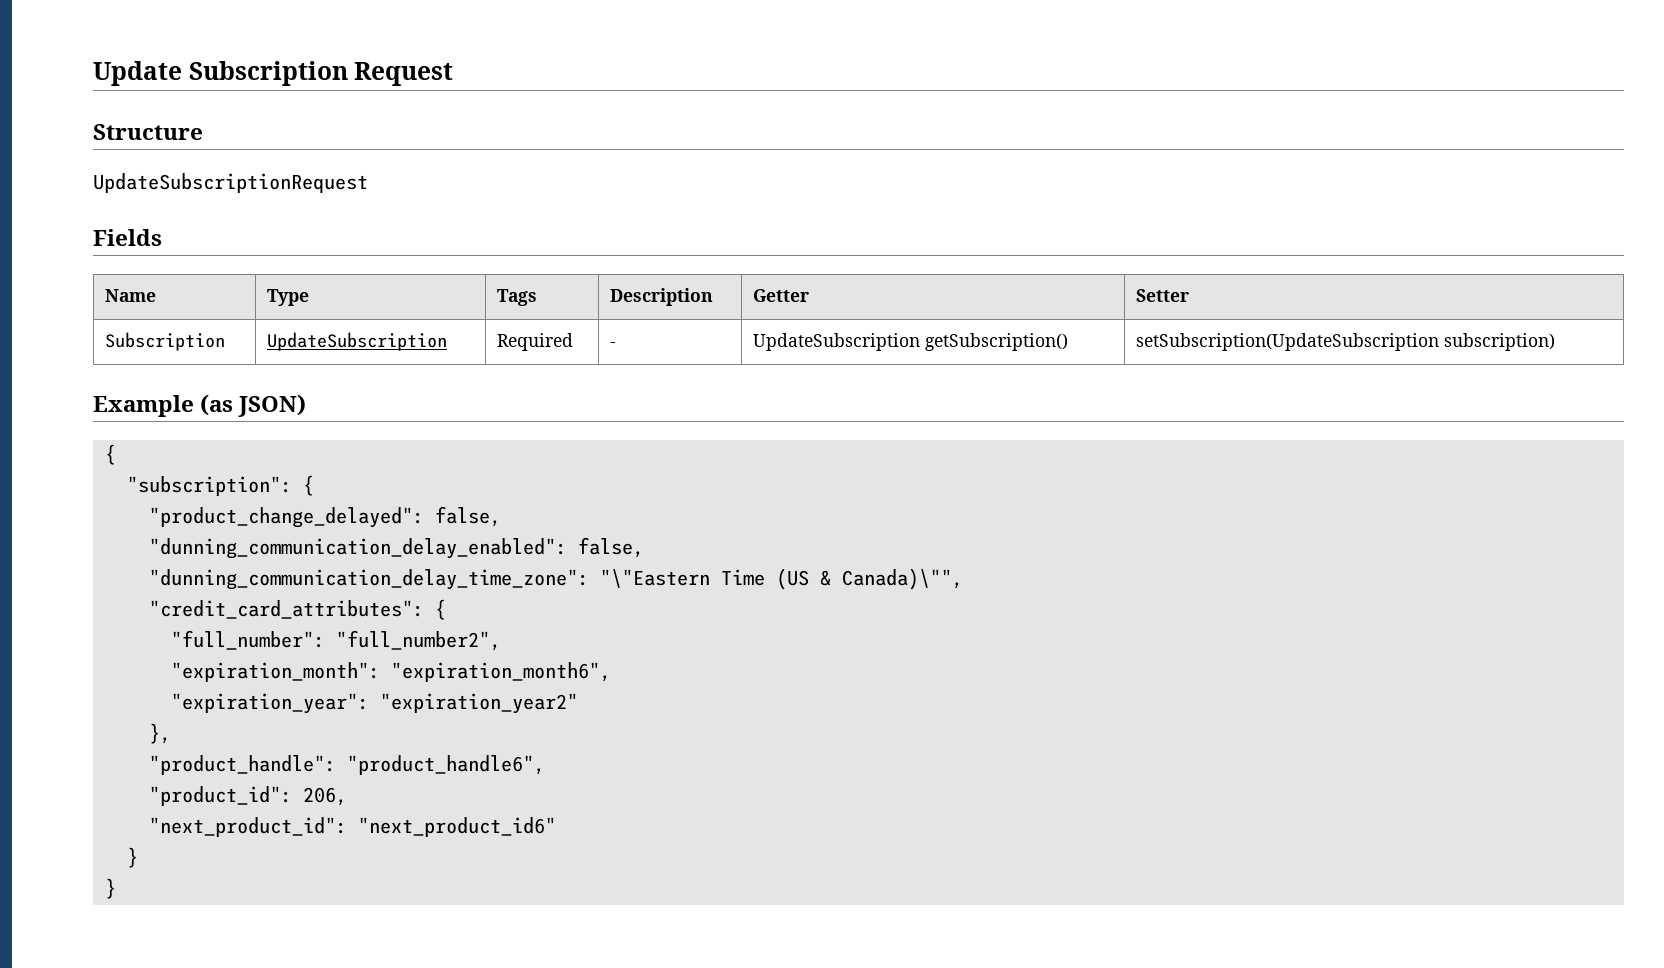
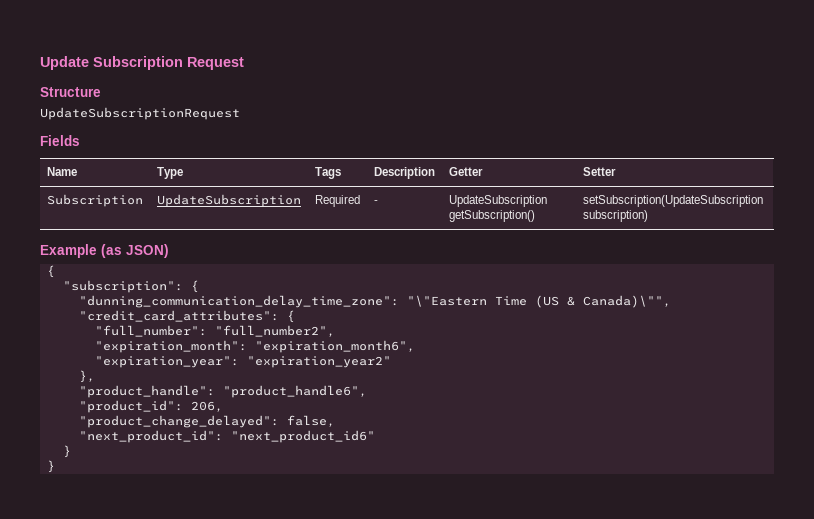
[148,506,501,528] [148,537,644,559] // "product_change_delayed": false, // "dunning_communication_delay_enabled": false, -> (199, 286) none
(347, 796) none -> [78,415,335,428] // "product_change_delayed": false,

